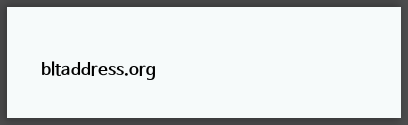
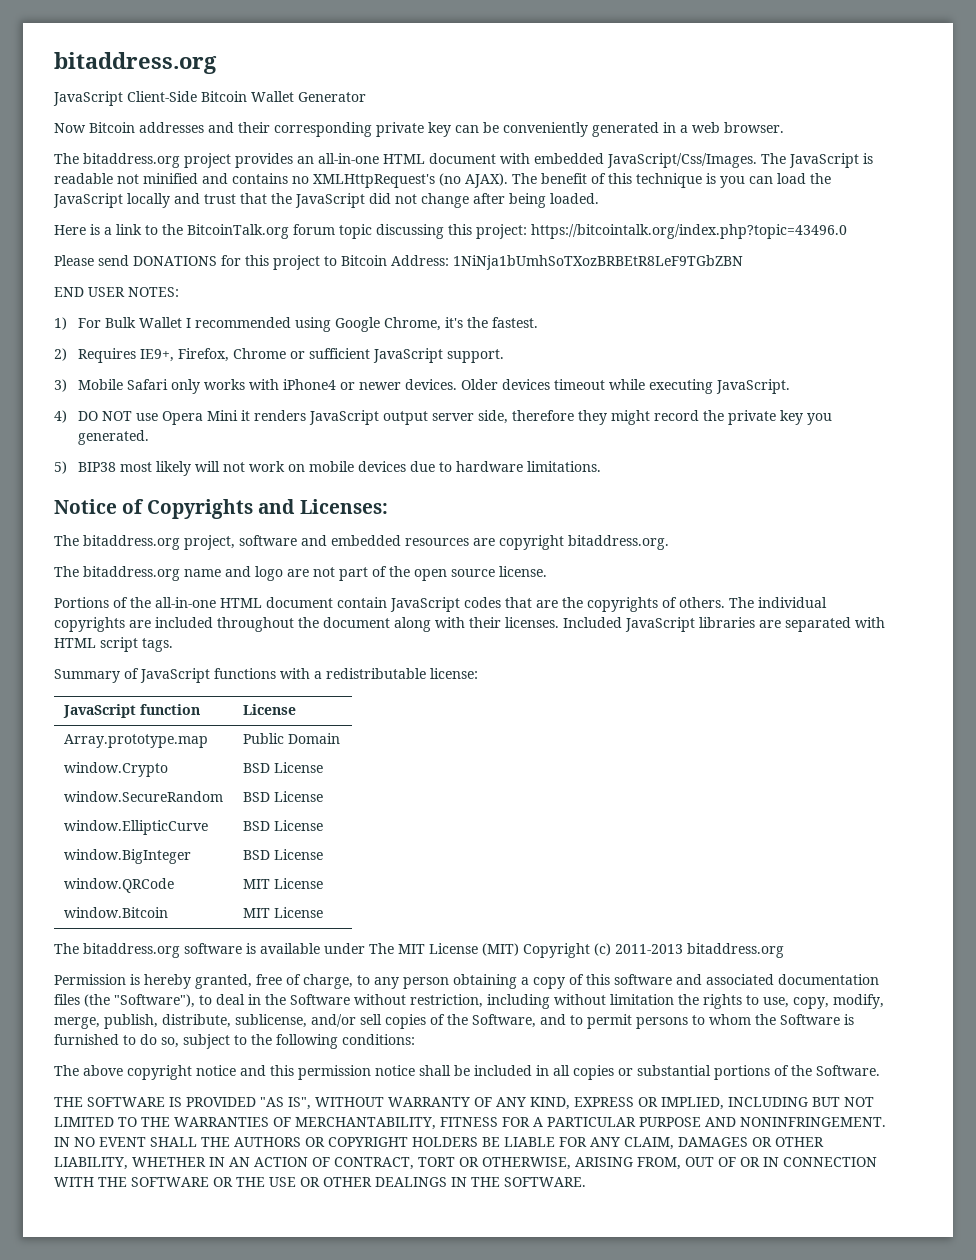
[41,61,156,80] bltaddress.org -> [54,52,217,74] [53,91,366,106] [54,122,784,137] [54,153,873,168] [54,173,831,188] [53,193,599,208] [54,224,847,239] [54,255,743,270] [54,287,179,297] [54,317,538,332] [54,348,504,363] [54,379,790,394] [54,410,832,425] [77,430,149,445] [54,461,601,476] [54,499,388,519] [54,535,669,550] [54,566,547,581] [54,597,827,612] [54,617,885,632] [54,637,173,652] [54,668,478,683] [62,704,200,718] [242,704,296,715] [63,734,208,748] [242,733,340,744] [63,762,168,777] [242,762,323,773] [63,791,223,802] [242,791,323,802] [63,820,208,835] [242,820,323,831] [63,849,191,864] [242,849,323,860] [63,878,174,893] [242,878,323,889] [63,907,168,918] [242,907,323,918] [54,943,784,958] [54,974,879,989] [54,994,884,1009] [54,1014,854,1029] [54,1034,415,1049] [54,1065,880,1080] [54,1097,874,1110] [54,1117,886,1130] [54,1137,824,1150] [54,1157,877,1170] [54,1177,586,1187] bitaddress.org // JavaScript Client-Side Bitcoin Wallet Generator // Now Bitcoin addresses and their corresponding private key can be conveniently generated in a web browser. // The bitaddress.org project provides an all-in-one HTML document with embedded JavaScript/Css/Images. The JavaScript is readable not minified and contains no XMLHttpRequest's (no AJAX). The benefit of this technique is you can load the JavaScript locally and trust that the JavaScript did not change after being loaded. // Here is a link to the BitcoinTalk.org forum topic discussing this project: https://bitcointalk.org/index.php?topic=43496.0 // Please send DONATIONS for this project to Bitcoin Address: 1NiNja1bUmhSoTXozBRBEtR8LeF9TGbZBN // END USER NOTES: // 1) For Bulk Wallet I recommended using Google Chrome, it's the fastest. // 2) Requires IE9+, Firefox, Chrome or sufficient JavaScript support. // 3) Mobile Safari only works with iPhone4 or newer devices. Older devices timeout while executing JavaScript. // 4) DO NOT use Opera Mini it renders JavaScript output server side, therefore they might record the private key you generated. // 5) BIP38 most likely will not work on mobile devices due to hardware limitations. // Notice of Copyrights and Licenses: // The bitaddress.org project, software and embedded resources are copyright bitaddress.org. // The bitaddress.org name and logo are not part of the open source license. // Portions of the all-in-one HTML document contain JavaScript codes that are the copyrights of others. The individual copyrights are included throughout the document along with their licenses. Included JavaScript libraries are separated with HTML script tags. // Summary of JavaScript functions with a redistributable license: // JavaScript function | License // Array.prototype.map | Public Domain // window.Crypto | BSD License // window.SecureRandom | BSD License // window.EllipticCurve | BSD License // window.BigInteger | BSD License // window.QRCode | MIT License // window.Bitcoin | MIT License // The bitaddress.org software is available under The MIT License (MIT) Copyright (c) 2011-2013 bitaddress.org // Permission is hereby granted, free of charge, to any person obtaining a copy of this software and associated documentation files (the "Software"), to deal in the Software without restriction, including without limitation the rights to use, copy, modify, merge, publish, distribute, sublicense, and/or sell copies of the Software, and to permit persons to whom the Software is furnished to do so, subject to the following conditions: // The above copyright notice and this permission notice shall be included in all copies or substantial portions of the Software. // THE SOFTWARE IS PROVIDED "AS IS", WITHOUT WARRANTY OF ANY KIND, EXPRESS OR IMPLIED, INCLUDING BUT NOT LIMITED TO THE WARRANTIES OF MERCHANTABILITY, FITNESS FOR A PARTICULAR PURPOSE AND NONINFRINGEMENT. IN NO EVENT SHALL THE AUTHORS OR COPYRIGHT HOLDERS BE LIABLE FOR ANY CLAIM, DAMAGES OR OTHER LIABILITY, WHETHER IN AN ACTION OF CONTRACT, TORT OR OTHERWISE, ARISING FROM, OUT OF OR IN CONNECTION WITH THE SOFTWARE OR THE USE OR OTHER DEALINGS IN THE SOFTWARE.

